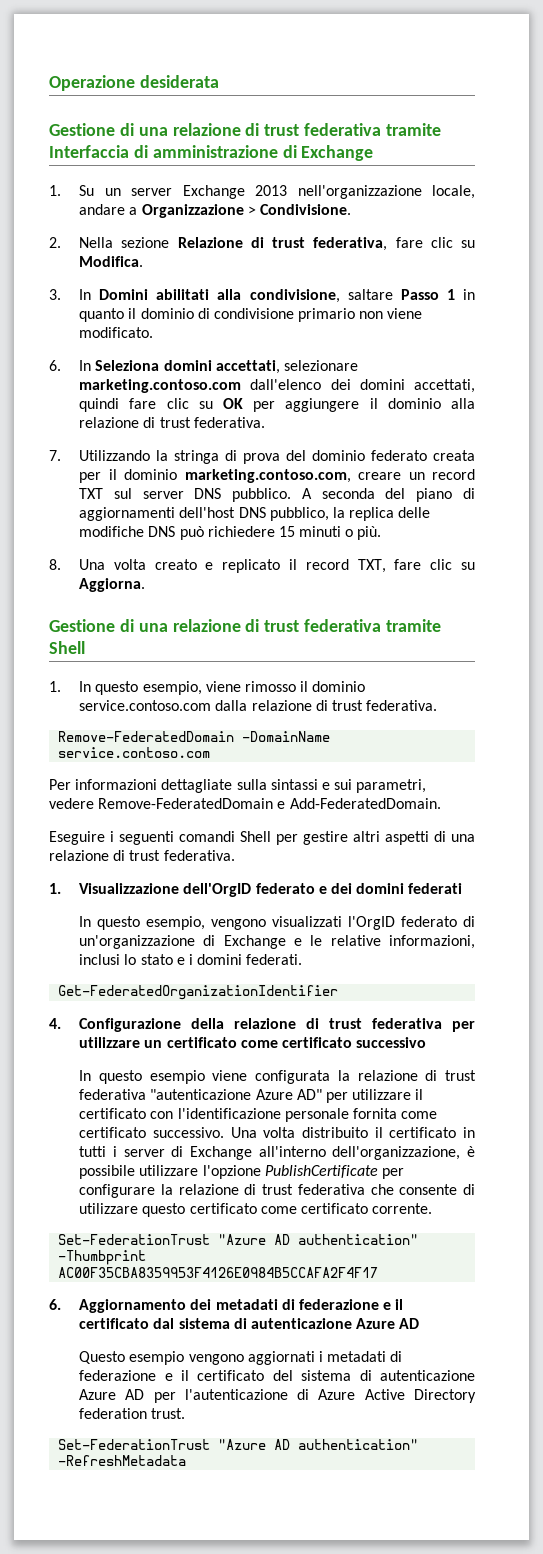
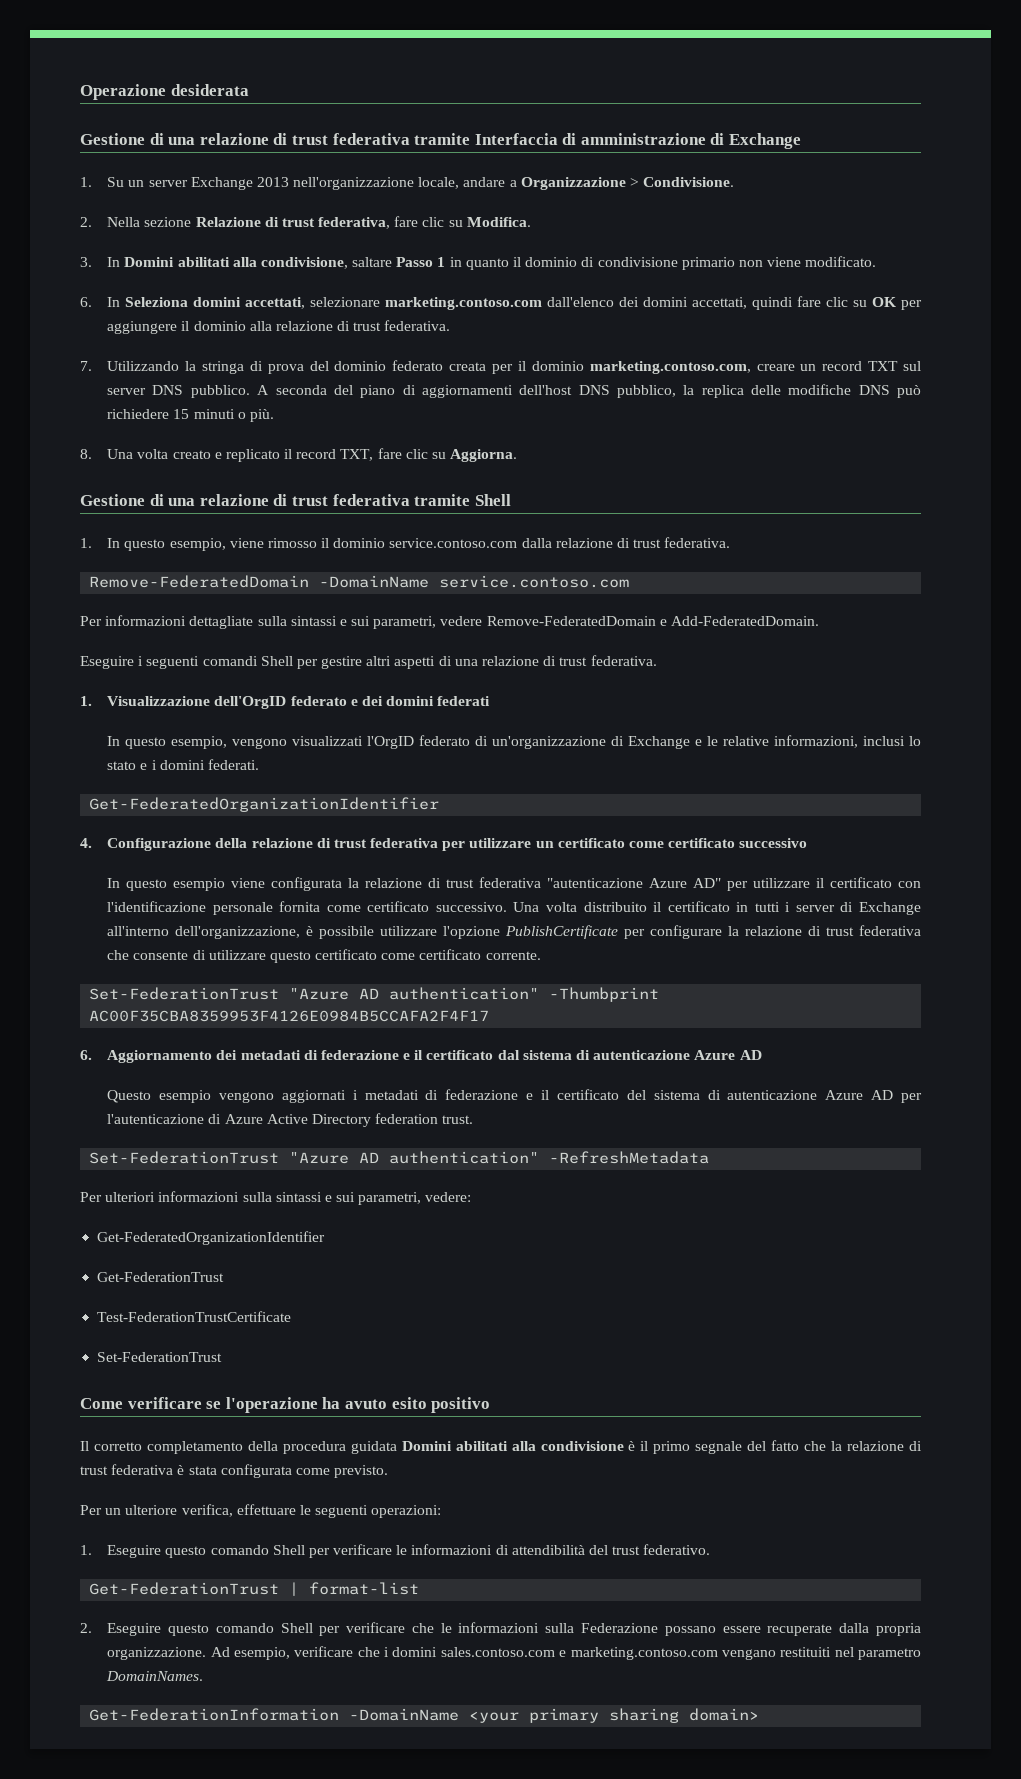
(187, 1460) none -> [80,1191,472,1205] [97,1231,326,1245] [97,1272,225,1282] [97,1311,292,1322] [97,1352,223,1362] [80,1397,491,1413] [80,1440,922,1454] [80,1464,389,1478] [80,1504,442,1518] [80,1544,711,1558] [89,1582,420,1596] [80,1622,921,1636] [107,1646,922,1660] [106,1671,204,1681] [89,1708,760,1723] // Per ulteriori informazioni sulla sintassi e sui parametri, vedere: // Get-FederatedOrganizationIdentifier // Get-FederationTrust // Test-FederationTrustCertificate // Set-FederationTrust // Come verificare se l'operazione ha avuto esito positivo // Il corretto completamento della procedura guidata Domini abilitati alla condivisione è il primo segnale del fatto che la relazione di trust federativa è stata configurata come previsto. // Per un ulteriore verifica, effettuare le seguenti operazioni: // 1. Eseguire questo comando Shell per verificare le informazioni di attendibilità del trust federativo. // Get-FederationTrust | format-list // 2. Eseguire questo comando Shell per verificare che le informazioni sulla Federazione possano essere recuperate dalla propria organizzazione. Ad esempio, verificare che i domini sales.contoso.com e marketing.contoso.com vengano restituiti nel parametro DomainNames. // Get-FederationInformation -DomainName <your primary sharing domain>

